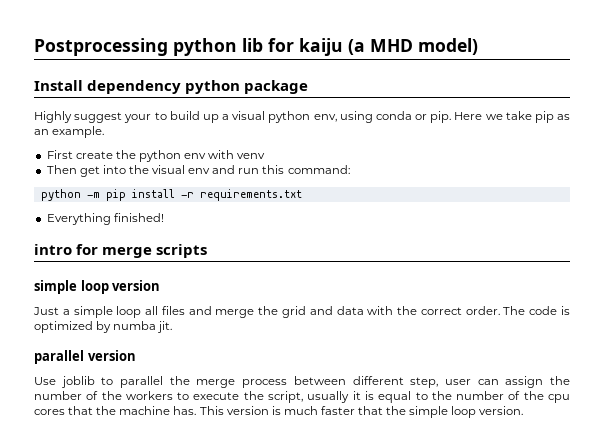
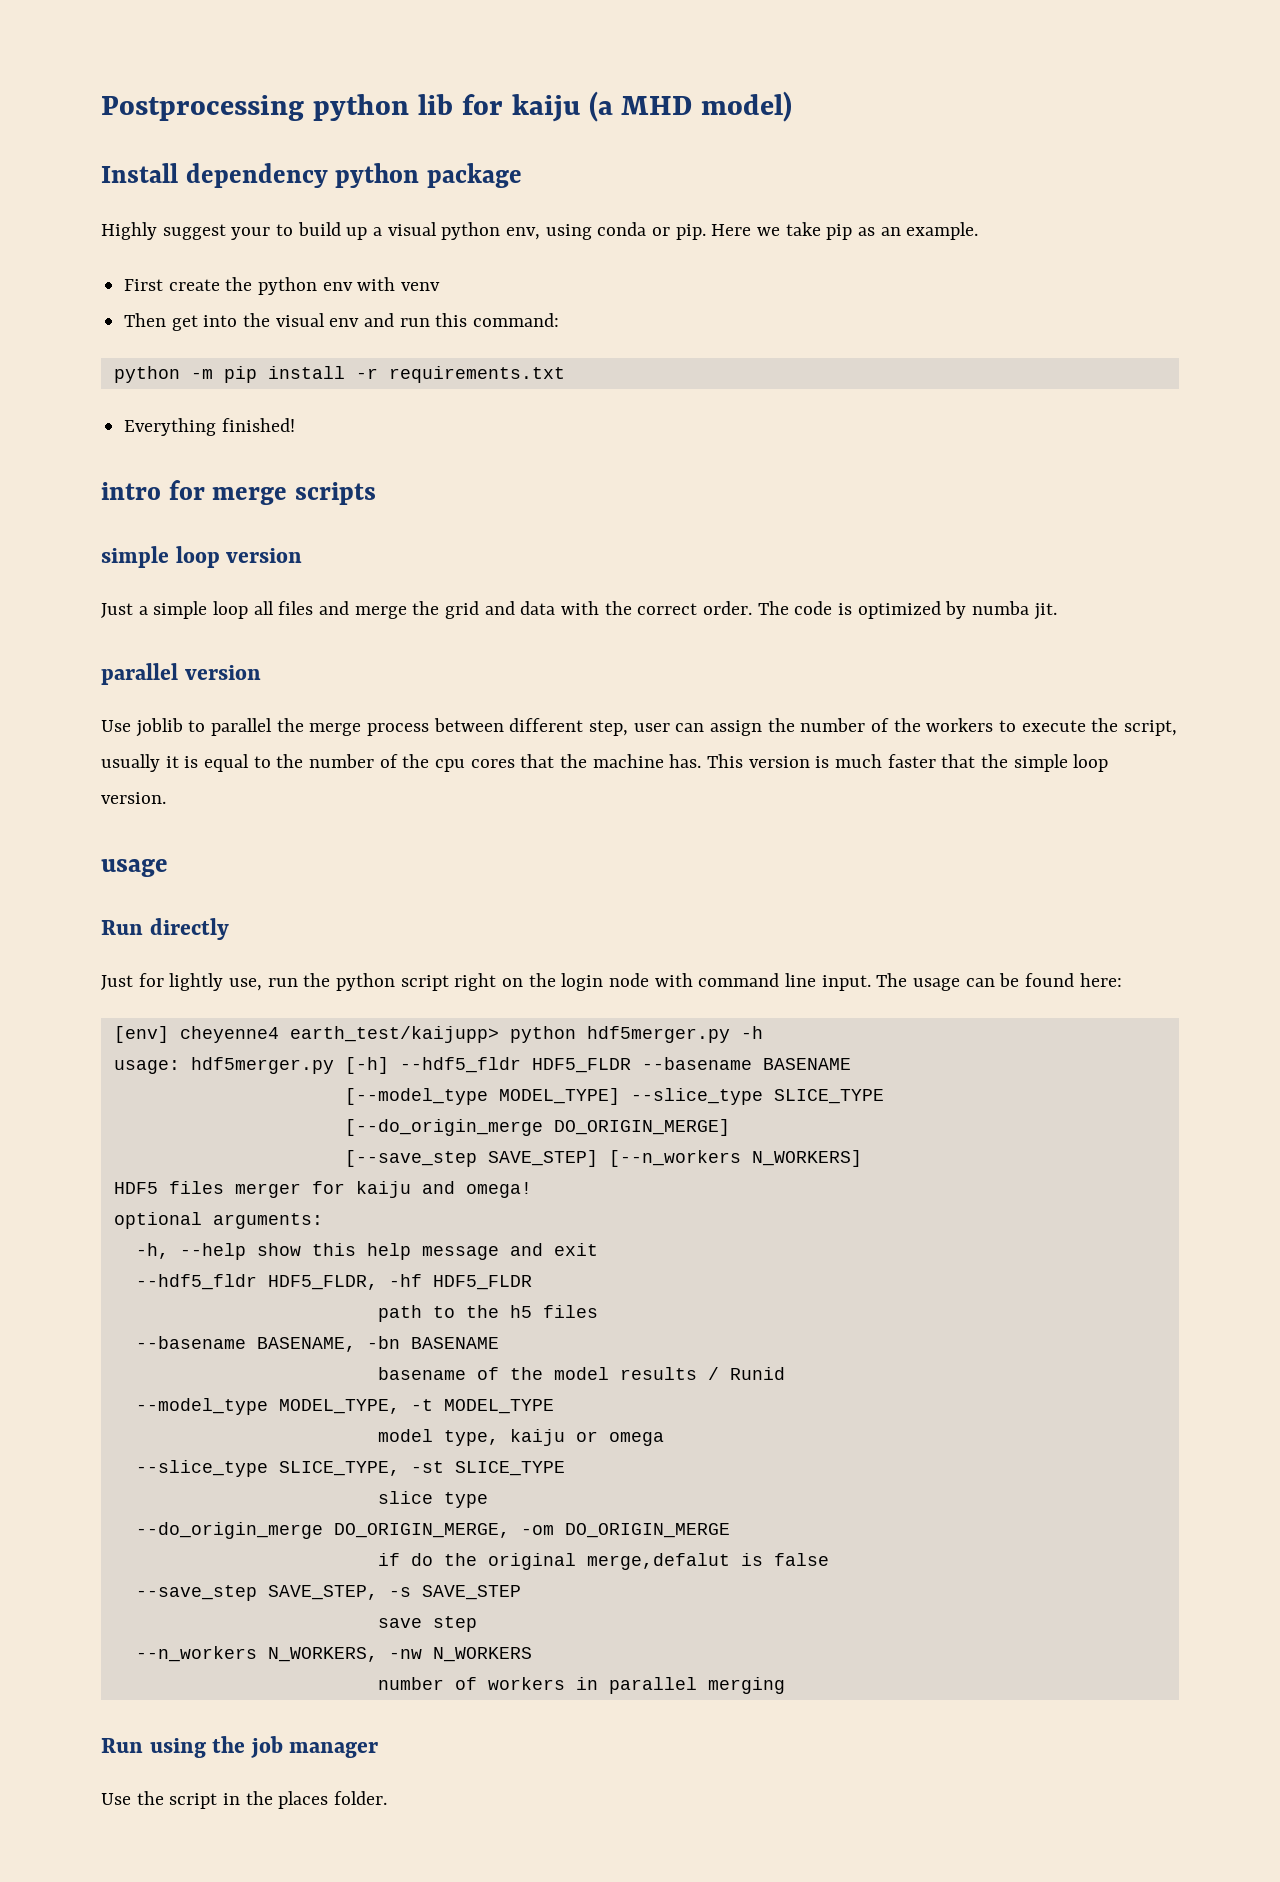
(524, 410) none -> [101,859,168,877] [101,918,229,940] [101,973,1122,991] [113,1026,763,1043] [113,1057,851,1074] [344,1088,884,1105] [344,1119,730,1136] [344,1150,862,1167] [113,1181,532,1198] [113,1212,323,1229] [135,1243,598,1260] [135,1274,532,1290] [377,1305,598,1322] [135,1336,499,1352] [377,1367,785,1380] [135,1398,554,1415] [377,1429,664,1446] [135,1460,565,1477] [377,1491,488,1508] [135,1522,730,1539] [377,1553,829,1570] [135,1585,521,1601] [377,1616,477,1632] [135,1646,532,1662] [377,1677,785,1694] [101,1736,379,1758] [101,1791,388,1809] // usage // Run directly // Just for lightly use, run the python script right on the login node with command line input. The usage can be found here: // [env] cheyenne4 earth_test/kaijupp> python hdf5merger.py -h // usage: hdf5merger.py [-h] --hdf5_fldr HDF5_FLDR --basename BASENAME // [--model_type MODEL_TYPE] --slice_type SLICE_TYPE // [--do_origin_merge DO_ORIGIN_MERGE] // [--save_step SAVE_STEP] [--n_workers N_WORKERS] // HDF5 files merger for kaiju and omega! // optional arguments: // -h, --help show this help message and exit // --hdf5_fldr HDF5_FLDR, -hf HDF5_FLDR // path to the h5 files // --basename BASENAME, -bn BASENAME // basename of the model results / Runid // --model_type MODEL_TYPE, -t MODEL_TYPE // model type, kaiju or omega // --slice_type SLICE_TYPE, -st SLICE_TYPE // slice type // --do_origin_merge DO_ORIGIN_MERGE, -om DO_ORIGIN_MERGE // if do the original merge,defalut is false // --save_step SAVE_STEP, -s SAVE_STEP // save step // --n_workers N_WORKERS, -nw N_WORKERS // number of workers in parallel merging // Run using the job manager // Use the script in the places folder.

